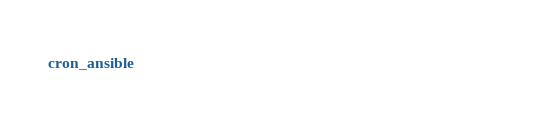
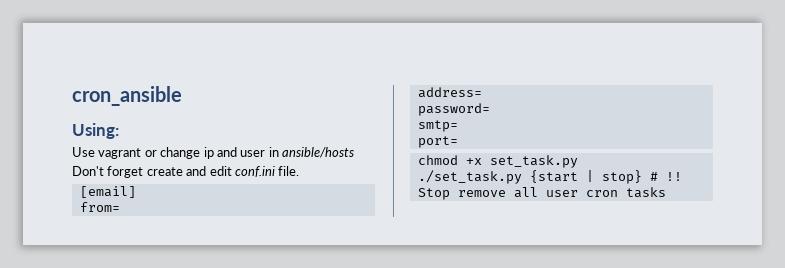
(134, 64) none -> [72,123,119,139] [72,147,354,159] [72,166,300,178] [79,186,136,198] [79,202,120,212] [417,87,482,98] [417,103,490,116] [417,120,458,132] [417,136,458,148] [417,155,578,168] [417,170,682,184] [417,187,666,200] // Using: // Use vagrant or change ip and user in ansible/hosts // Don't forget create and edit conf.ini file. // [email] // from= // address= // password= // smtp= // port= // chmod +x set_task.py // ./set_task.py {start | stop} # !! Stop remove all user cron tasks

